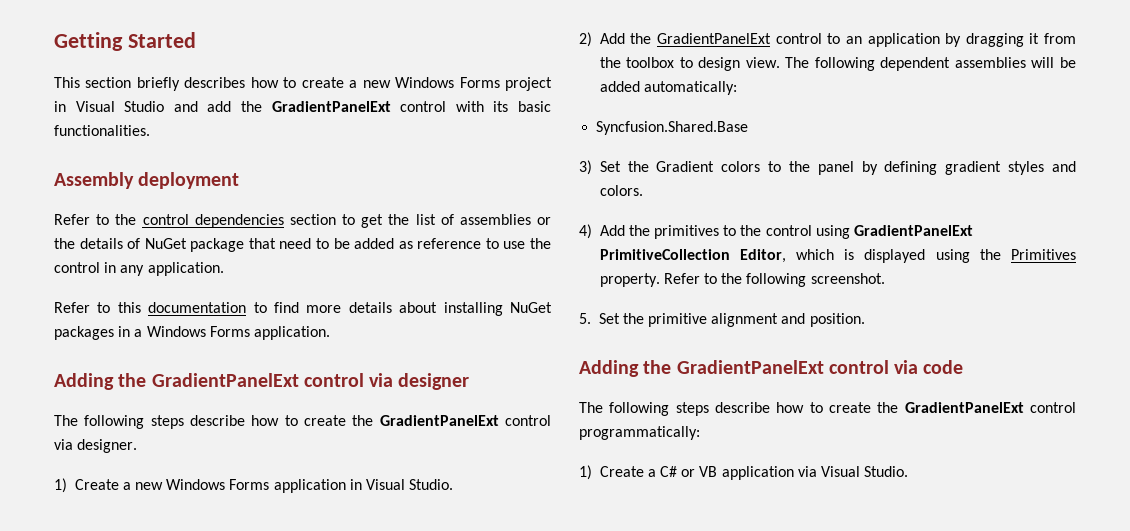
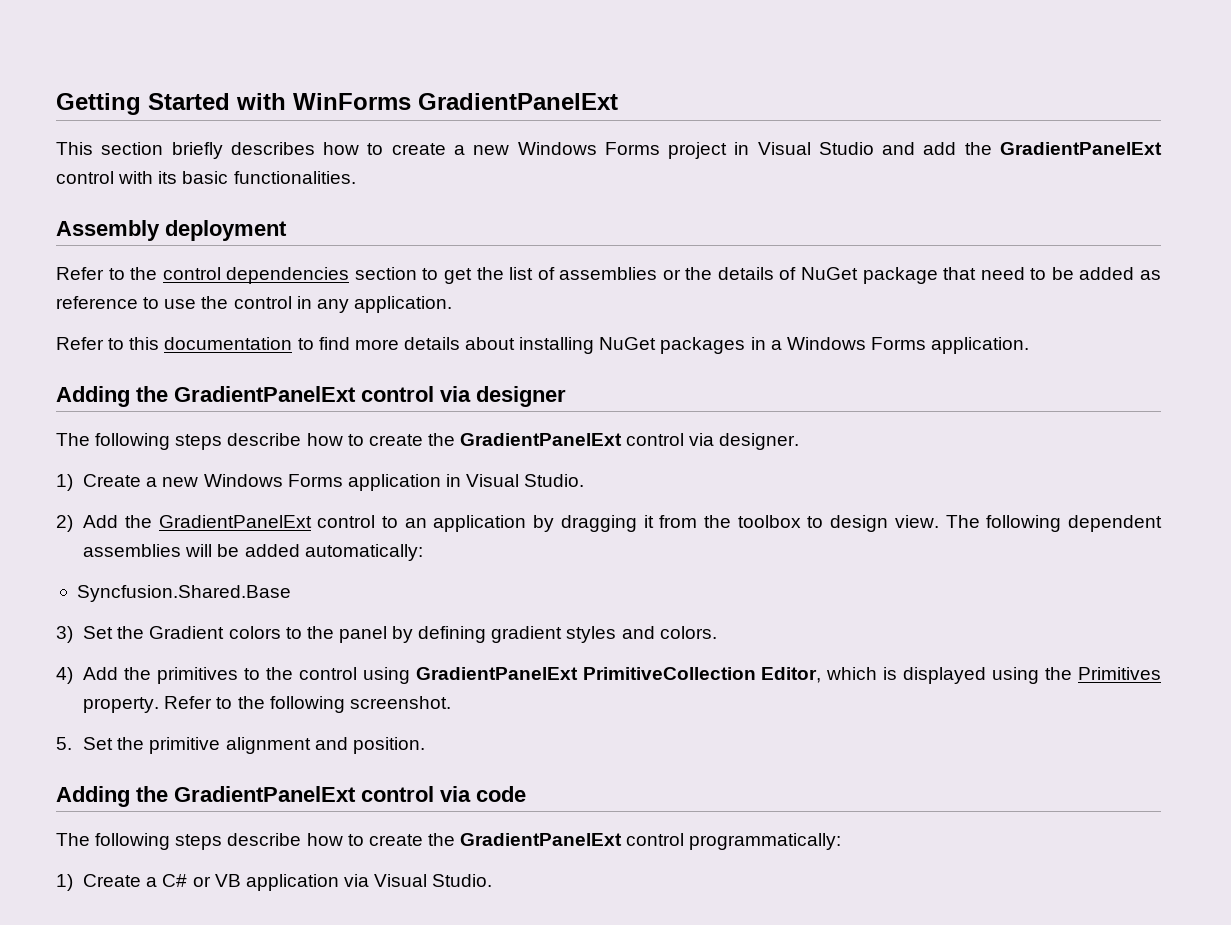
(196, 40) none -> [236,93,618,110] with WinForms GradientPanelExt

